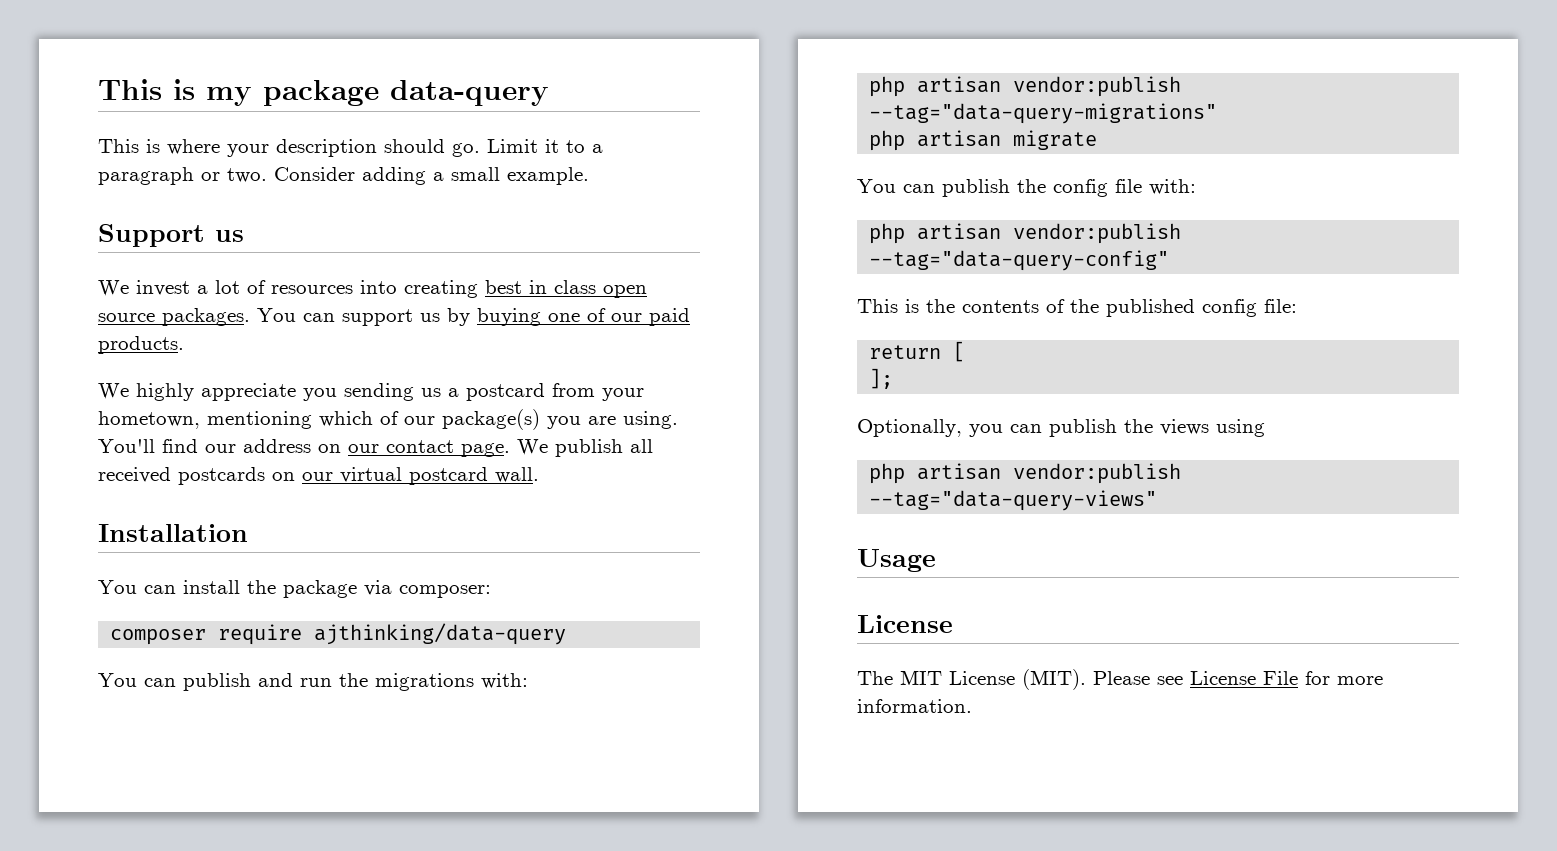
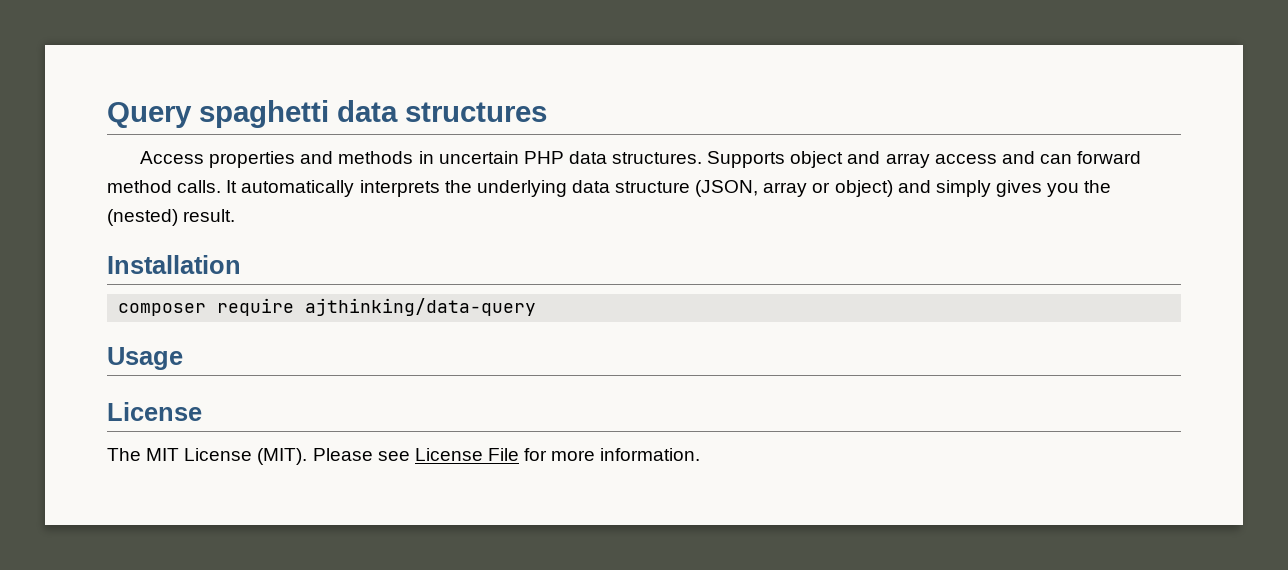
[98,79,549,106] [98,139,603,157] [98,167,589,185] [98,224,244,247] [98,280,647,298] [98,308,690,326] [98,336,184,354] [98,383,644,401] [98,409,678,430] [98,439,653,457] [98,467,539,485] [98,524,248,542] [98,580,491,598] [110,623,567,645] [98,673,528,691] [869,76,1182,97] [869,103,1218,124] [869,130,1098,151] [857,179,1196,197] [869,223,1182,244] [869,250,1170,271] [857,299,1297,317] [869,341,966,362] [869,368,894,389] [857,419,1265,437] [869,463,1182,484] [869,490,1158,511] This is my package data-query // This is where your description should go. Limit it to a paragraph or two. Consider adding a small example. // Support us // We invest a lot of resources into creating best in class open source packages. You can support us by buying one of our paid products. // We highly appreciate you sending us a postcard from your hometown, mentioning which of our package(s) you are using. You'll find our address on our contact page. We publish all received postcards on our virtual postcard wall. // Installation // You can install the package via composer: // composer require ajthinking/data-query // You can publish and run the migrations with: // php artisan vendor:publish --tag="data-query-migrations" // php artisan migrate // You can publish the config file with: // php artisan vendor:publish --tag="data-query-config" // This is the contents of the published config file: // return [ // ]; // Optionally, you can publish the views using // php artisan vendor:publish --tag="data-query-views" -> [107,100,547,128] [140,151,1142,168] [107,180,1112,197] [107,209,236,226] [107,255,241,274] [118,298,537,316] Query spaghetti data structures // Access properties and methods in uncertain PHP data structures. Supports object and array access and can forward method calls. It automatically interprets the underlying data structure (JSON, array or object) and simply gives you the (nested) result. // Installation // composer require ajthinking/data-query

